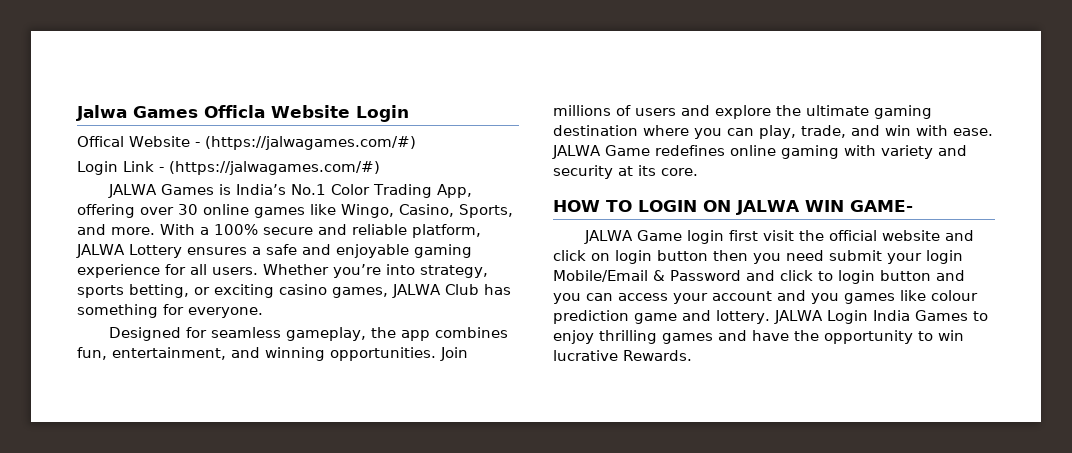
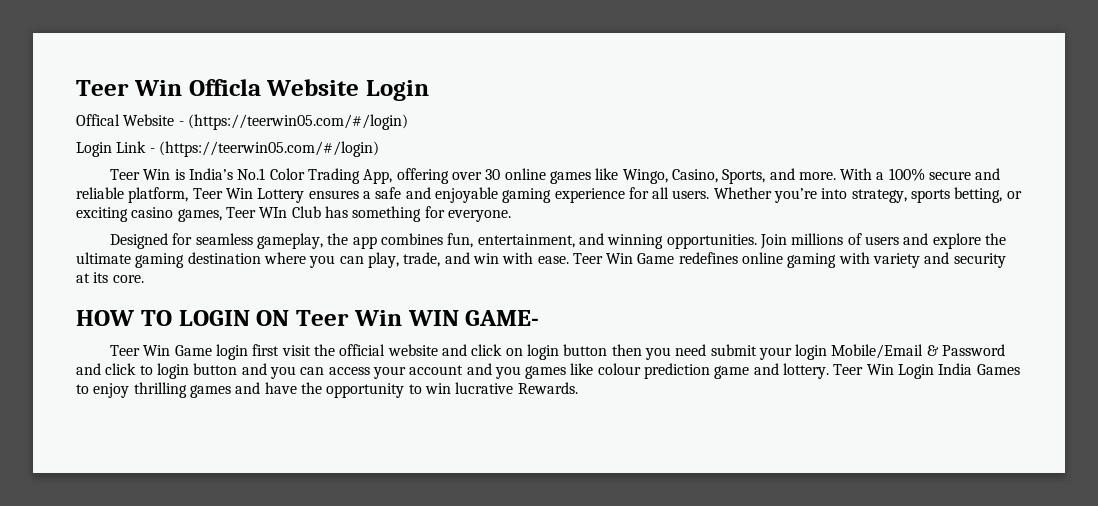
[76,105,198,121] Jalwa Games -> [76,80,182,96] Teer Win
[205,136,416,150] (https://jalwagames.com/#) -> [187,114,408,130] (https://teerwin05.com/#/login)
[169,161,380,175] [108,184,215,198] (https://jalwagames.com/#) // JALWA Games -> [158,141,379,157] [110,169,171,180] (https://teerwin05.com/#/login) // Teer Win
[76,244,125,258] JALWA -> [192,188,253,199] Teer Win
[392,284,441,298] JALWA -> [225,207,288,218] Teer WIn
[552,145,601,159] JALWA -> [572,253,634,264] Teer Win
[736,200,800,215] JALWA -> [296,310,402,326] Teer Win
[584,230,634,244] JALWA -> [110,345,171,356] Teer Win
[773,310,823,324] JALWA -> [833,364,894,375] Teer Win

